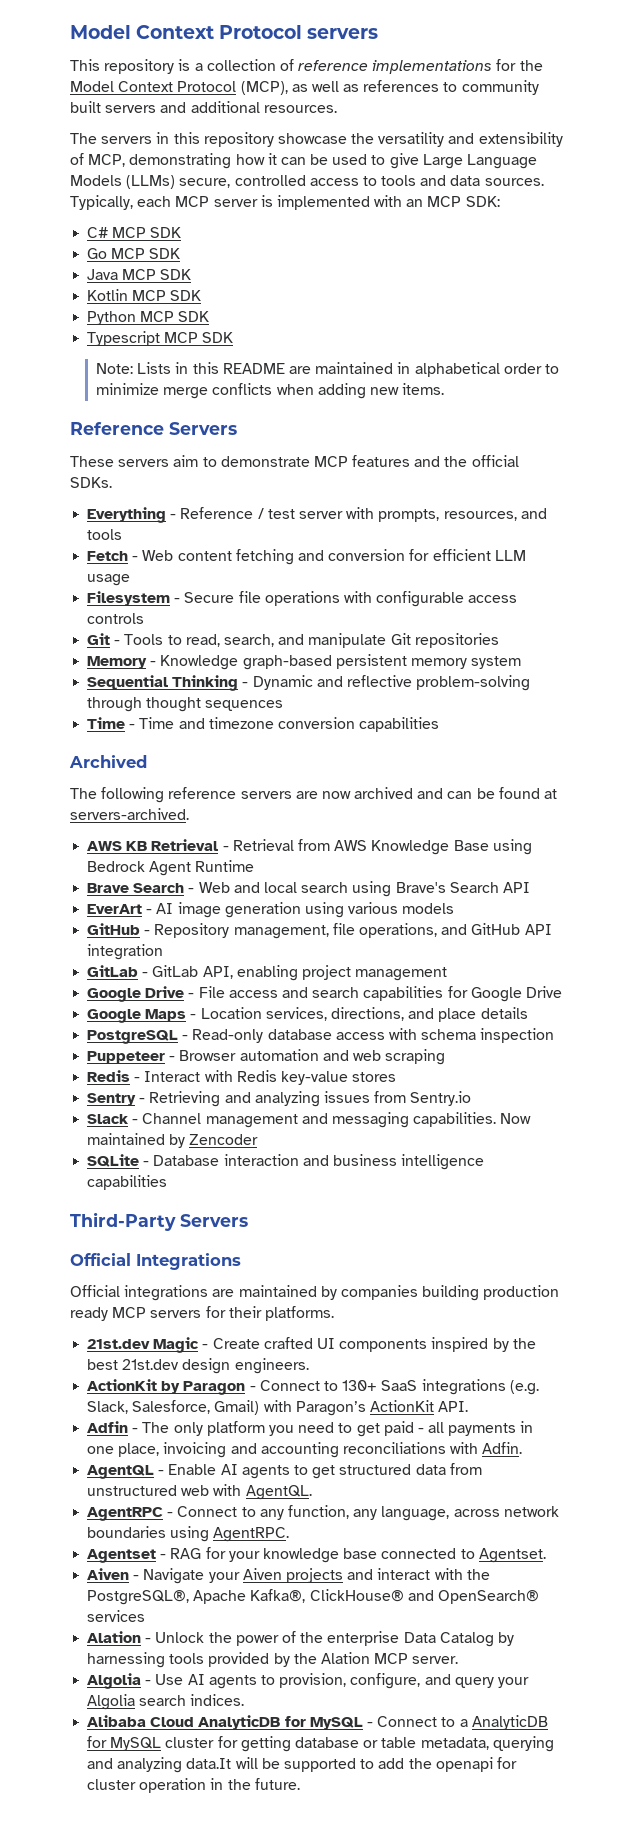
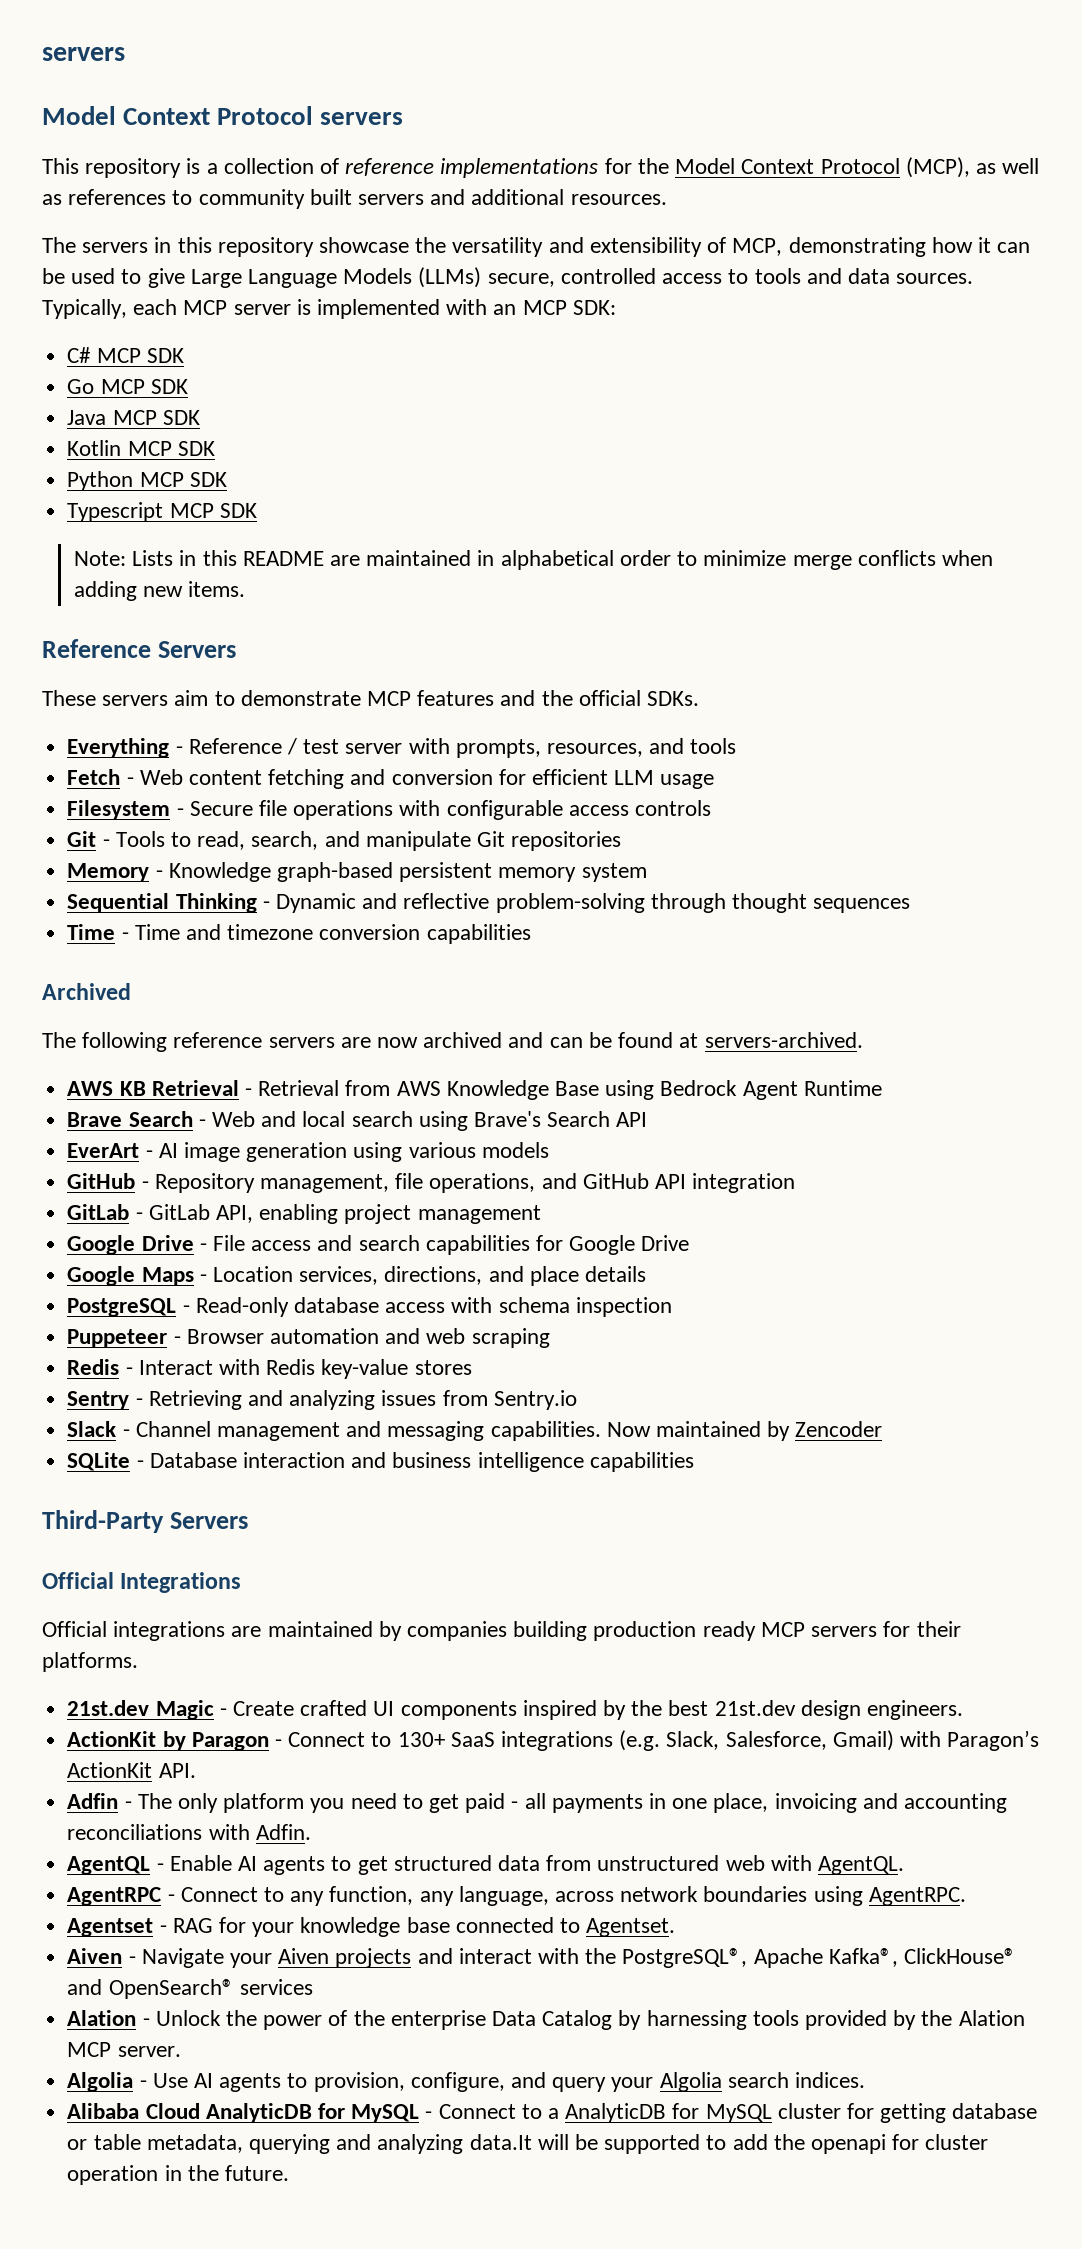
(70, 32) none -> [42,47,125,61] servers //

